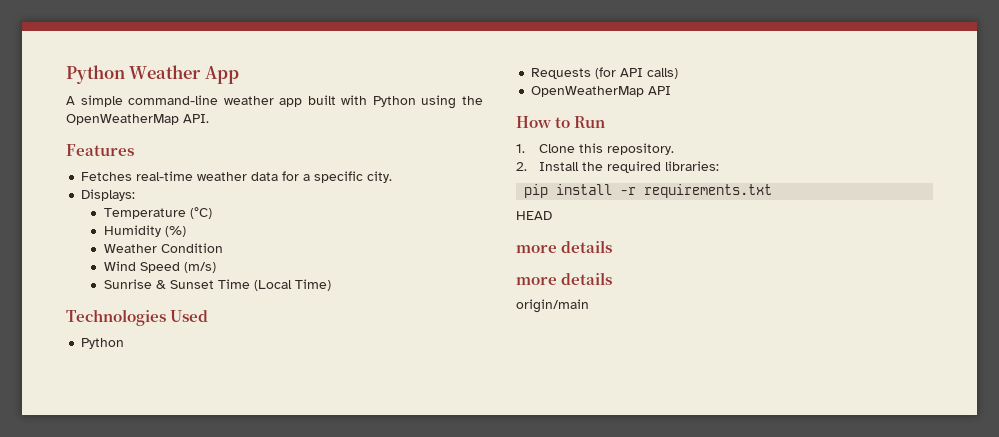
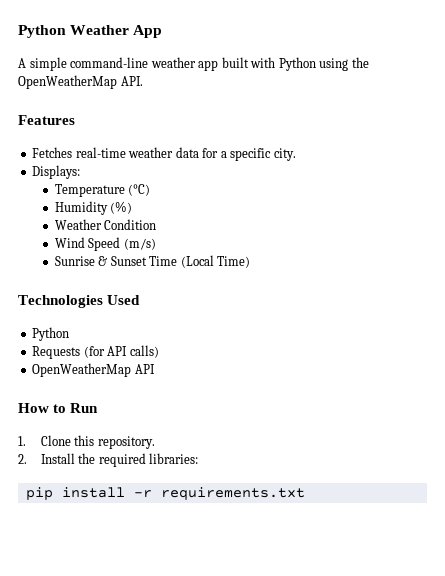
[516,211,552,220] [516,240,613,253] [516,272,613,285] [516,299,589,313] // HEAD // more details // more details // origin/main -> (305, 493) none

